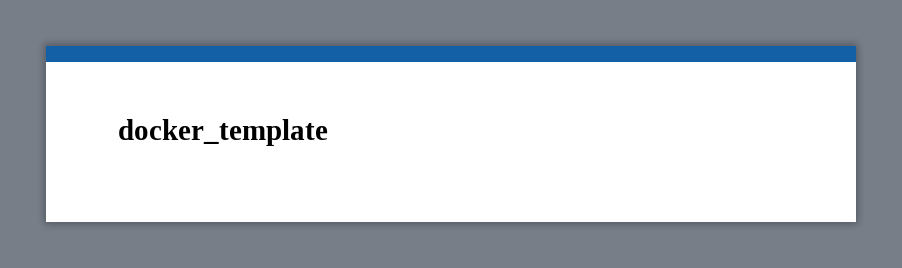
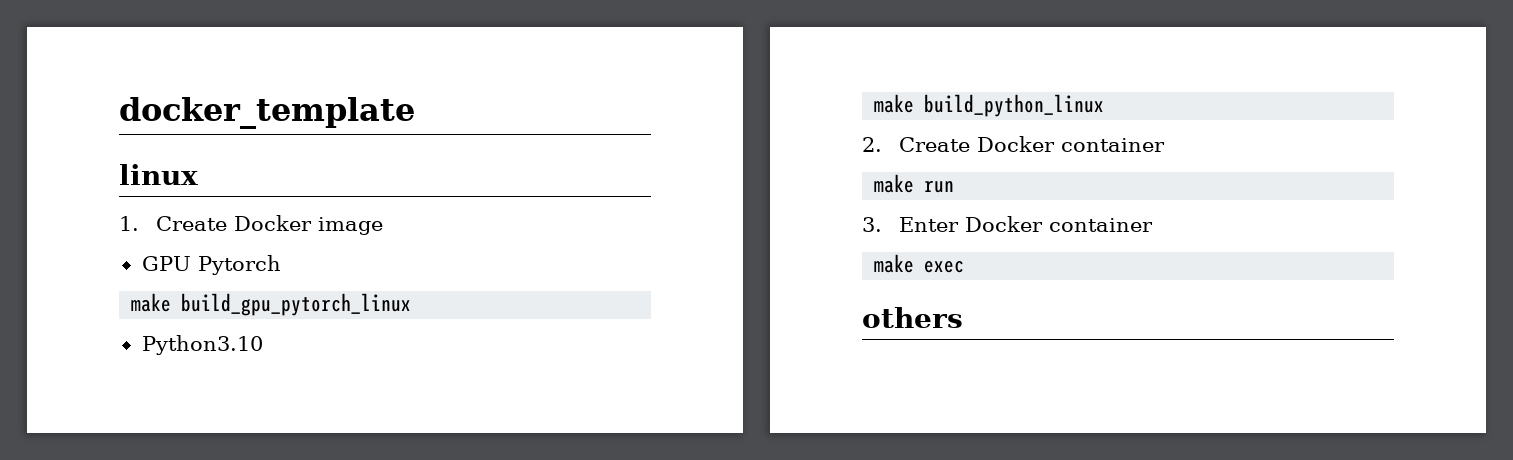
(328, 132) none -> [119,164,198,185] [119,215,384,235] [141,255,281,275] [131,293,412,316] [141,335,263,355] [874,94,1105,117] [862,136,1166,152] [874,174,955,193] [862,216,1154,232] [874,254,965,273] [862,307,963,328] // linux // 1. Create Docker image // GPU Pytorch // make build_gpu_pytorch_linux // Python3.10 // make build_python_linux // 2. Create Docker container // make run // 3. Enter Docker container // make exec // others

